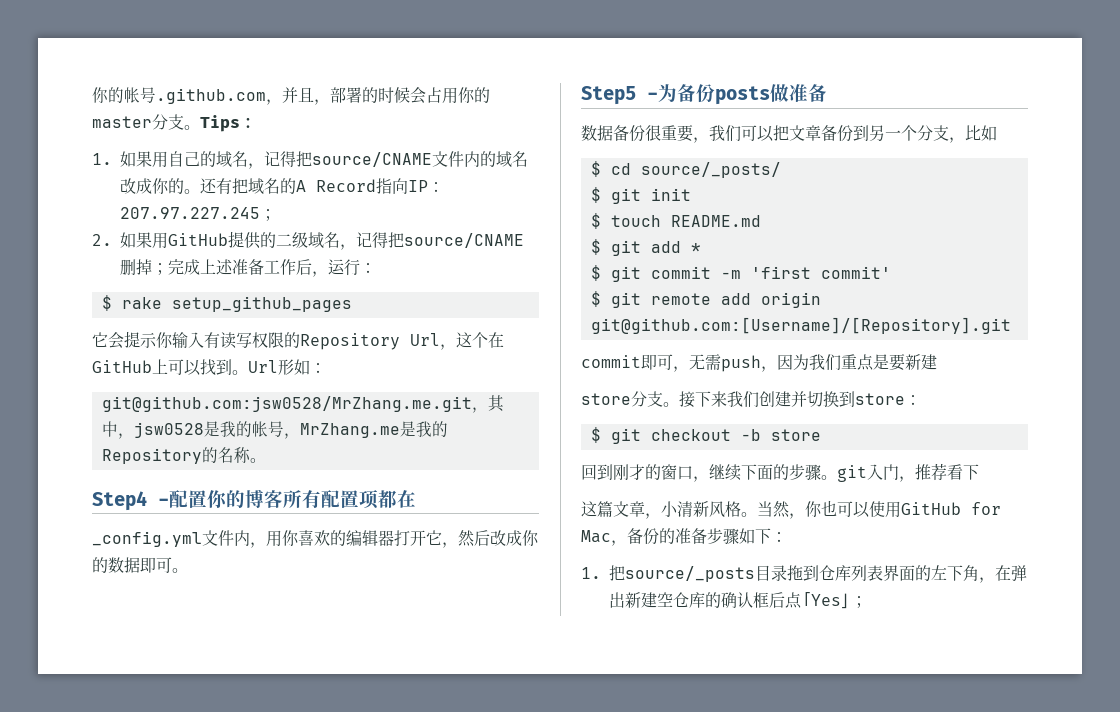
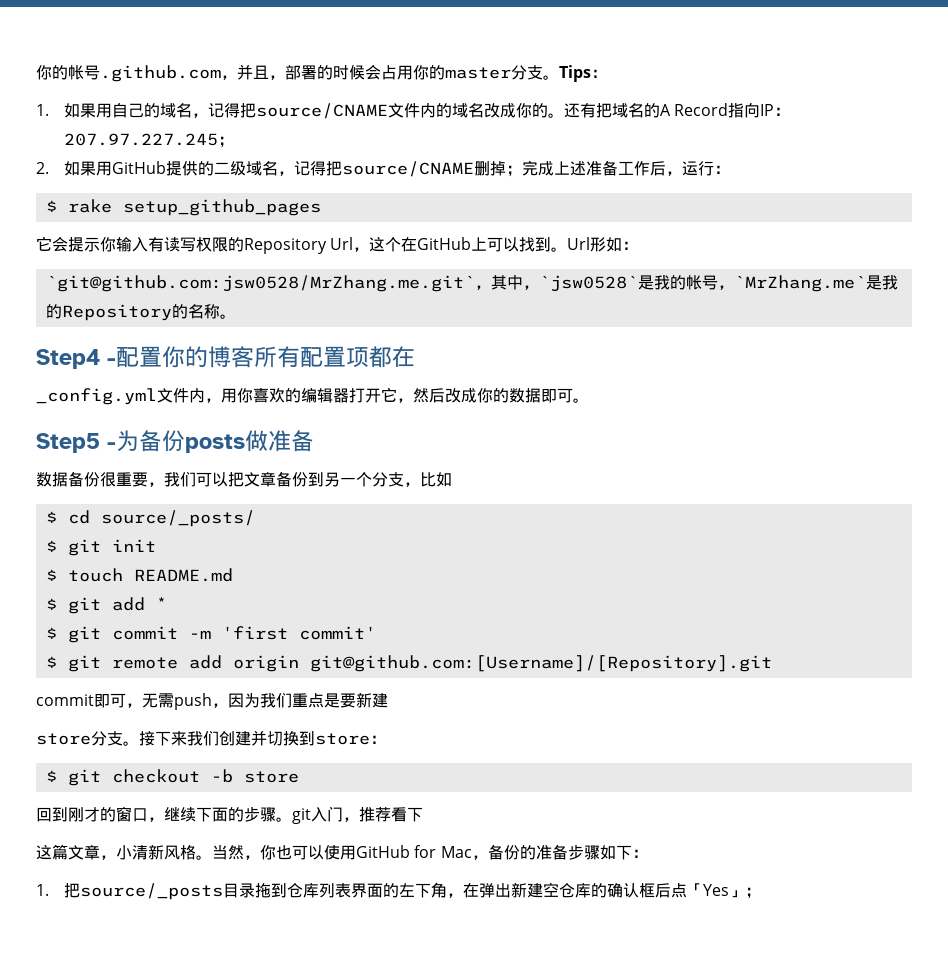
[101,396,472,412] git@github.com:jsw0528/MrZhang.me.git -> [45,275,475,292] `git@github.com:jsw0528/MrZhang.me.git`
[133,422,204,438] jsw0528 -> [538,275,638,292] `jsw0528`
[299,423,400,438] MrZhang.me -> [733,275,866,292] `MrZhang.me`

